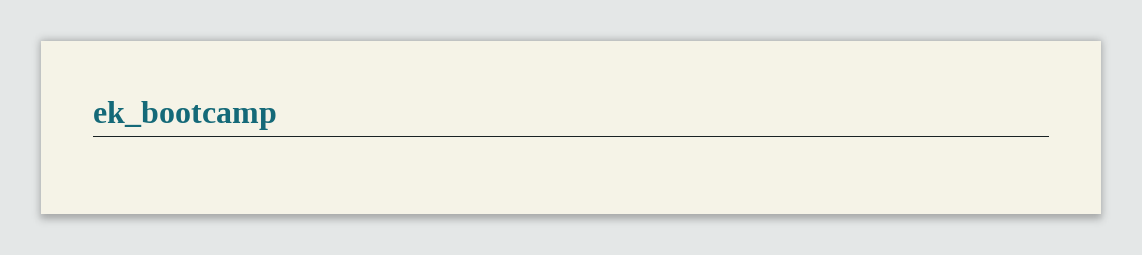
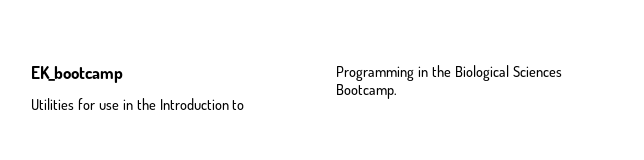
[93,101,277,130] ek_bootcamp -> [31,66,123,83] [31,98,245,110] [336,65,562,81] [336,84,397,99] EK_bootcamp // Utilities for use in the Introduction to Programming in the Biological Sciences Bootcamp.

